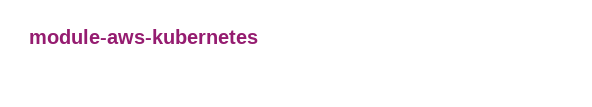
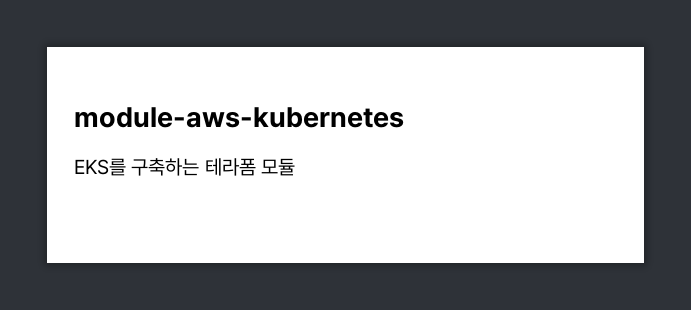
(258, 36) none -> [74,158,296,176] // EKS를 구축하는 테라폼 모듈

